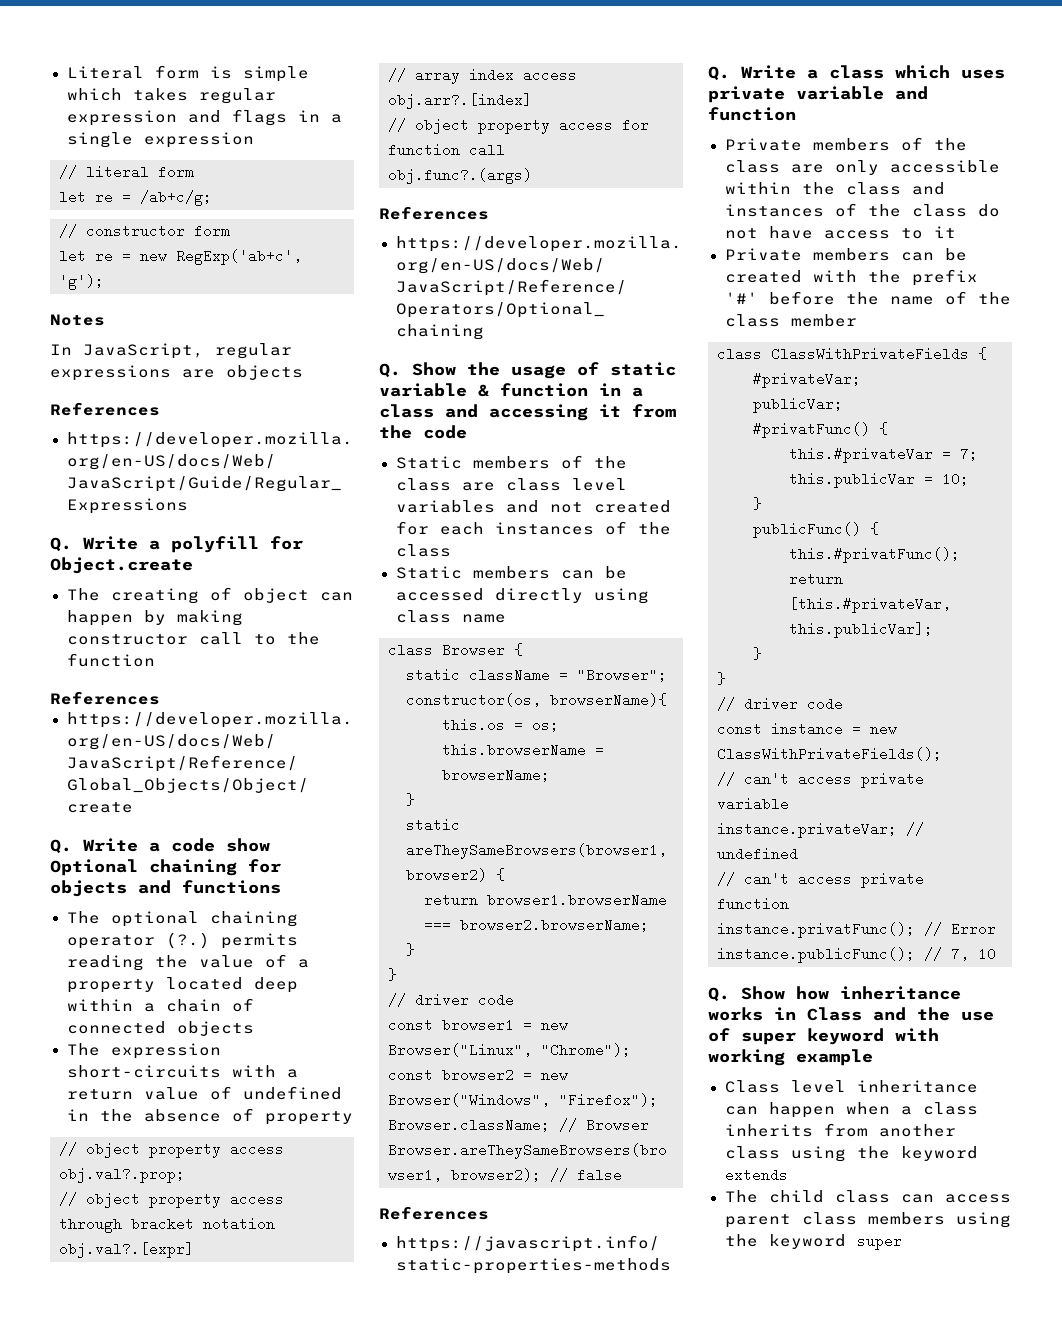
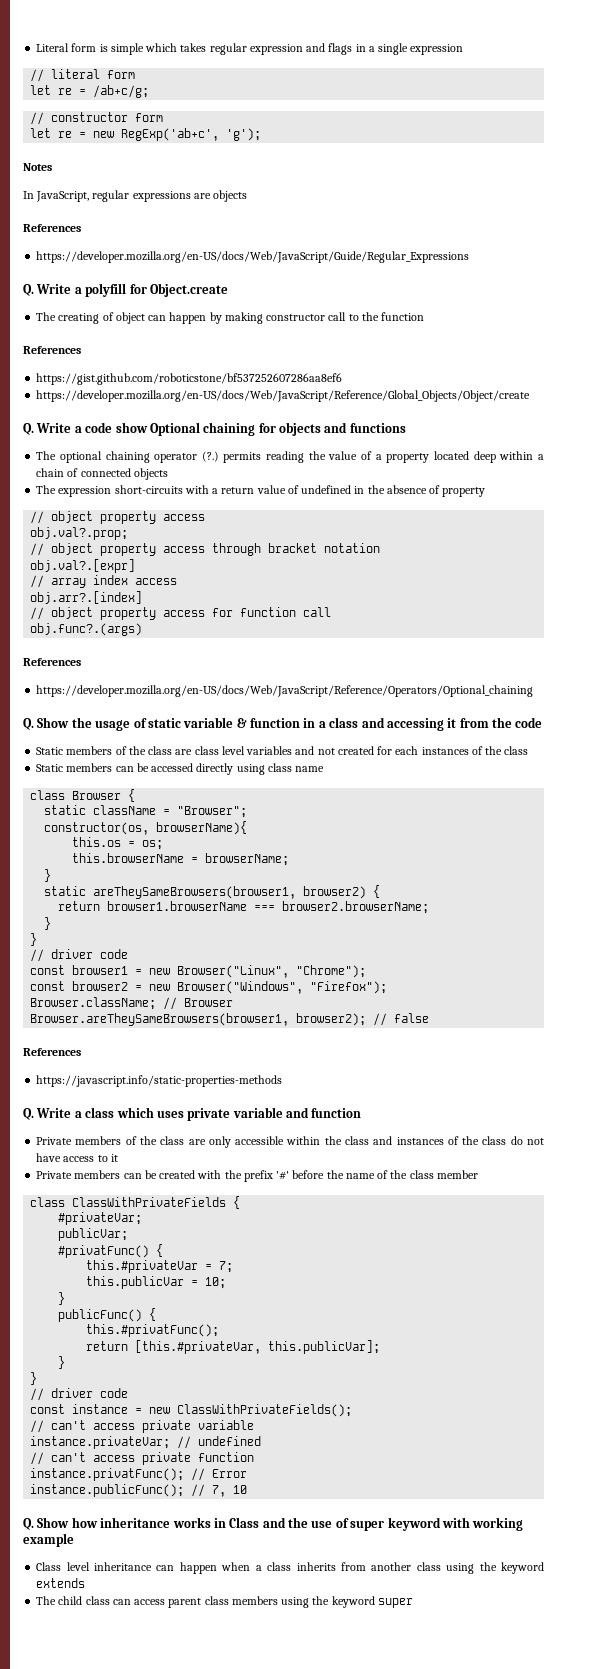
(160, 698) none -> [36,373,343,385] // https://gist.github.com/roboticstone/bf537252607286aa8ef6

